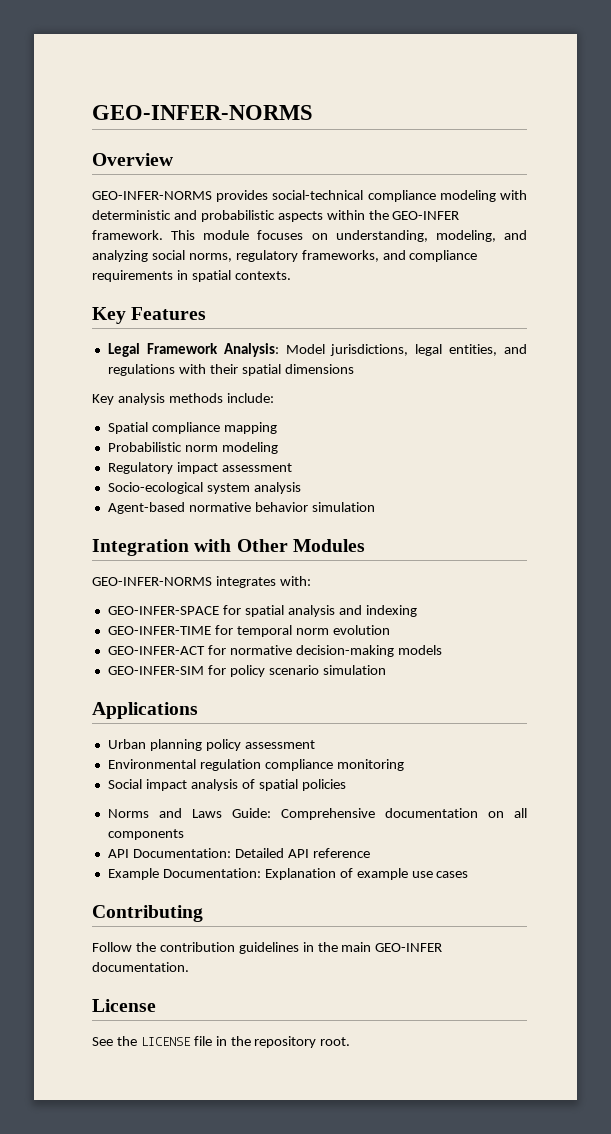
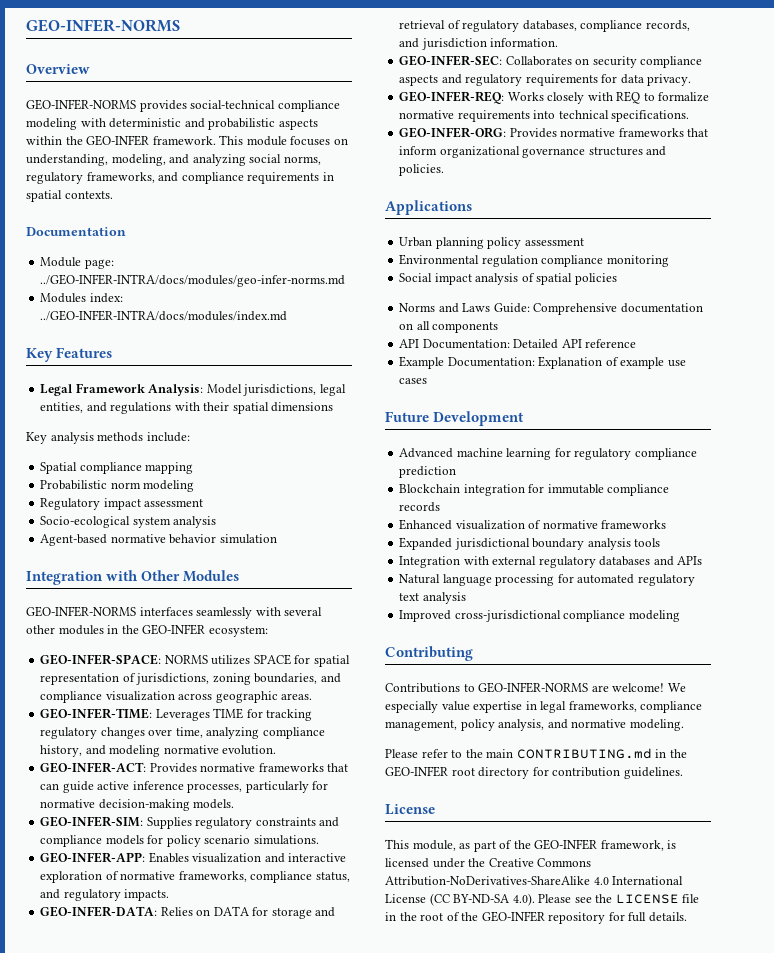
(291, 275) none -> [26,227,126,236] [40,257,114,269] [40,274,346,287] [40,293,123,303] [40,310,288,321] // Documentation // Module page: ../GEO-INFER-INTRA/docs/modules/geo-infer-norms.md // Modules index: ../GEO-INFER-INTRA/docs/modules/index.md
[215,576,311,588] [107,605,417,617] [107,625,390,637] [107,645,394,657] integrates with: // GEO-INFER-SPACE for spatial analysis and indexing // GEO-INFER-TIME for temporal norm evolution // GEO-INFER-ACT for normative decision-making -> [139,607,323,619] [26,624,268,637] [40,654,350,667] [40,673,341,685] [40,691,313,703] [40,708,313,721] [40,727,325,739] [40,745,277,757] [40,762,349,773] [40,781,329,793] [40,799,235,811] [40,816,340,829] [40,835,103,847] interfaces seamlessly with several other modules in the GEO-INFER ecosystem: // GEO-INFER-SPACE: NORMS utilizes SPACE for spatial representation of jurisdictions, zoning boundaries, and compliance visualization across geographic areas. // GEO-INFER-TIME: Leverages TIME for tracking regulatory changes over time, analyzing compliance history, and modeling normative evolution. // GEO-INFER-ACT: Provides normative frameworks that can guide active inference processes, particularly for normative decision-making models. // GEO-INFER-SIM: Supplies regulatory constraints and compliance
[107,666,204,675] // GEO-INFER-SIM -> (144, 840) none
[322,665,386,675] simulation -> [253,835,319,845] [40,852,347,863] [40,871,350,883] [40,889,170,901] [40,906,336,919] [399,20,690,32] [399,38,559,50] [399,55,703,68] [399,74,692,86] [399,91,710,104] [399,110,690,122] [399,127,709,138] [399,146,667,158] [399,164,445,176] simulations. // GEO-INFER-APP: Enables visualization and interactive exploration of normative frameworks, compliance status, and regulatory impacts. // GEO-INFER-DATA: Relies on DATA for storage and retrieval of regulatory databases, compliance records, and jurisdiction information. // GEO-INFER-SEC: Collaborates on security compliance aspects and regulatory requirements for data privacy. // GEO-INFER-REQ: Works closely with REQ to formalize normative requirements into technical specifications. // GEO-INFER-ORG: Provides normative frameworks that inform organizational governance structures and policies.
[92,905,203,922] [92,942,443,954] [92,962,189,972] [92,999,156,1012] [92,1037,113,1046] Contributing // Follow the contribution guidelines in the main GEO-INFER documentation. // License // See -> [385,411,525,426] [399,448,697,460] [399,466,457,478] [399,484,670,496] [399,502,441,512] [399,519,667,530] [399,537,661,550] [399,556,703,568] [399,574,695,586] [399,592,466,604] [399,610,680,622] [385,646,473,661] [385,682,686,693] [385,701,703,713] [385,719,684,731] [385,748,687,759] [385,766,683,779] [385,804,435,815] [385,839,677,852] [385,858,592,868] [385,876,684,886] [385,893,592,906] Future Development // Advanced machine learning for regulatory compliance prediction // Blockchain integration for immutable compliance records // Enhanced visualization of normative frameworks // Expanded jurisdictional boundary analysis tools // Integration with external regulatory databases and APIs // Natural language processing for automated regulatory text analysis // Improved cross-jurisdictional compliance modeling // Contributing // Contributions to GEO-INFER-NORMS are welcome! We especially value expertise in legal frameworks, compliance management, policy analysis, and normative modeling. // Please refer to the main CONTRIBUTING.md in the GEO-INFER root directory for contribution guidelines. // License // This module, as part of the GEO-INFER framework, is licensed under the Creative Commons Attribution-NoDerivatives-ShareAlike 4.0 International License (CC BY-ND-SA 4.0). Please see
[254,1036,351,1048] repository root. -> [420,911,687,924] root of the GEO-INFER repository for full details.

